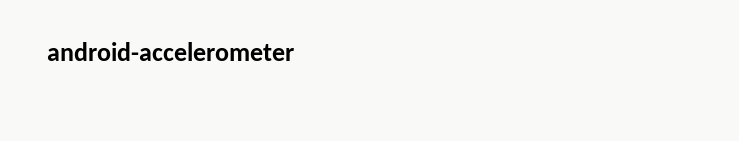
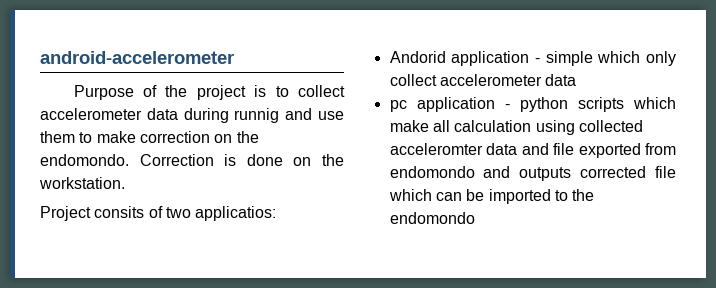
(294, 51) none -> [73,85,345,100] [40,108,344,123] [40,131,259,143] [40,154,344,166] [39,177,125,189] [40,206,277,221] [389,51,676,66] [389,74,577,86] [389,97,676,112] [389,120,643,135] [389,143,676,158] [389,166,676,181] [388,189,595,204] [389,212,475,224] // Purpose of the project is to collect accelerometer data during runnig and use them to make correction on the endomondo. Correction is done on the workstation. // Project consits of two applicatios: // Andorid application - simple which only collect accelerometer data // pc application - python scripts which make all calculation using collected acceleromter data and file exported from endomondo and outputs corrected file which can be imported to the endomondo

